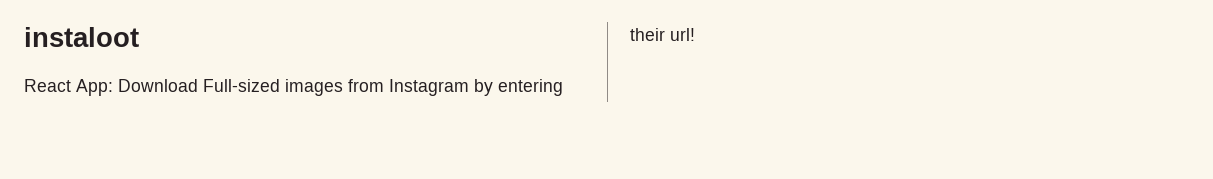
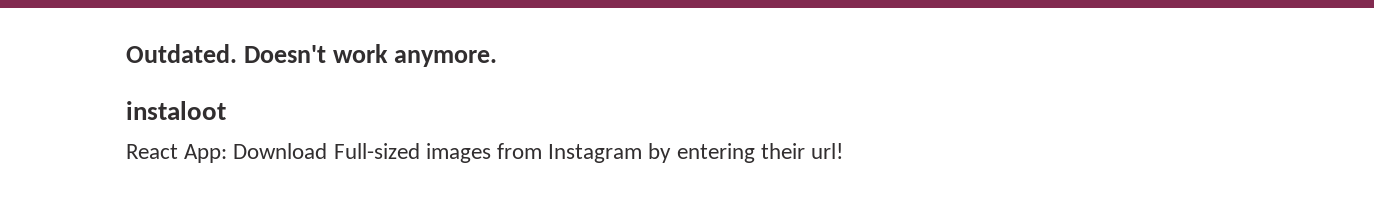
(24, 37) none -> [126,44,497,67] Outdated. Doesn't work anymore. //

